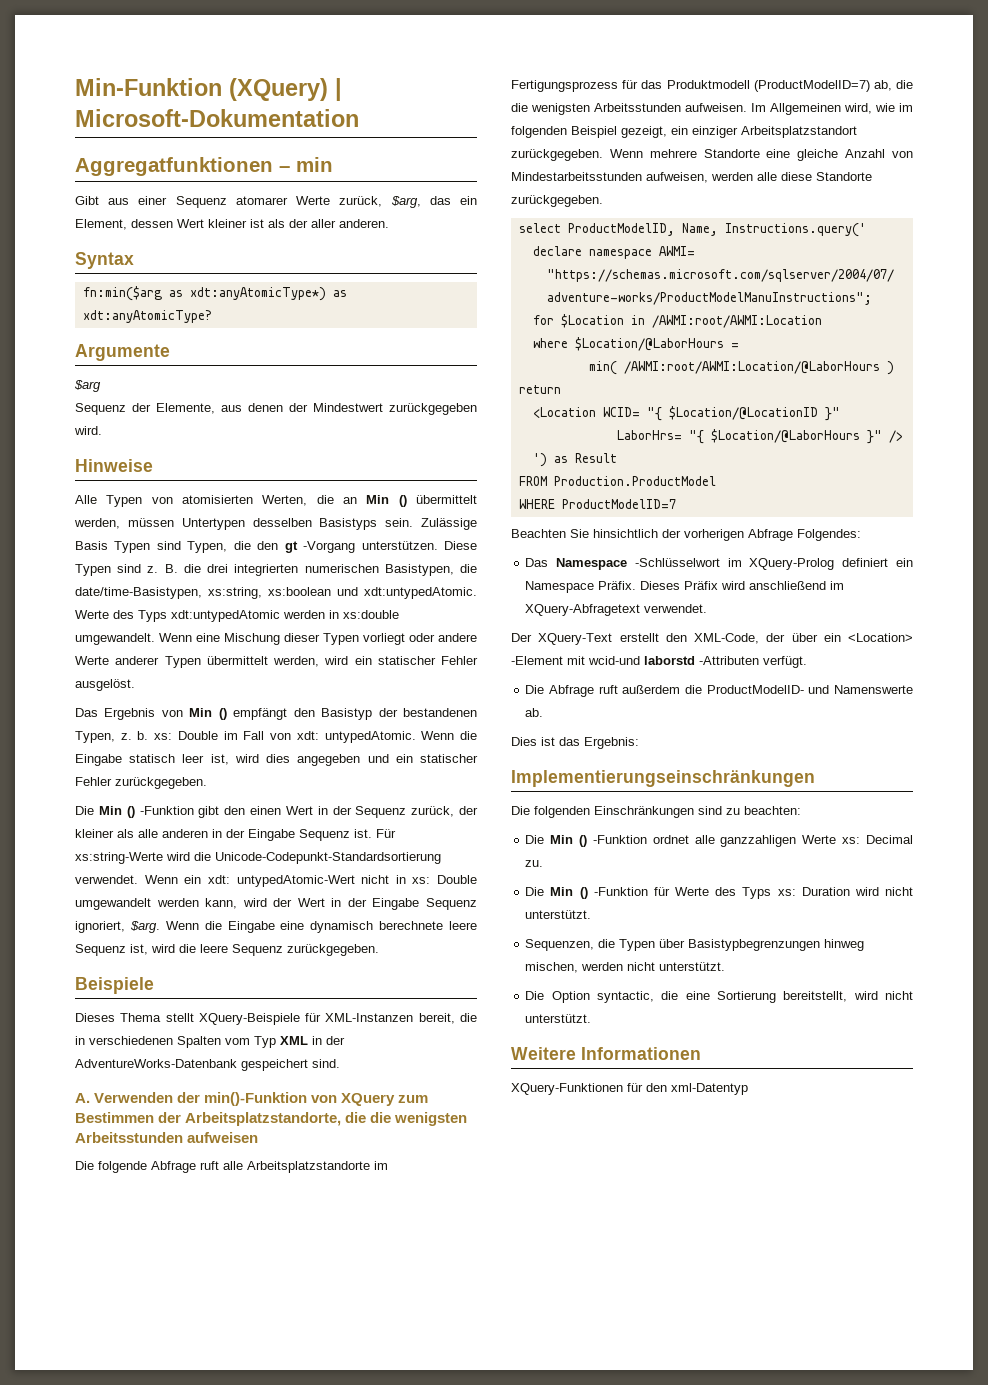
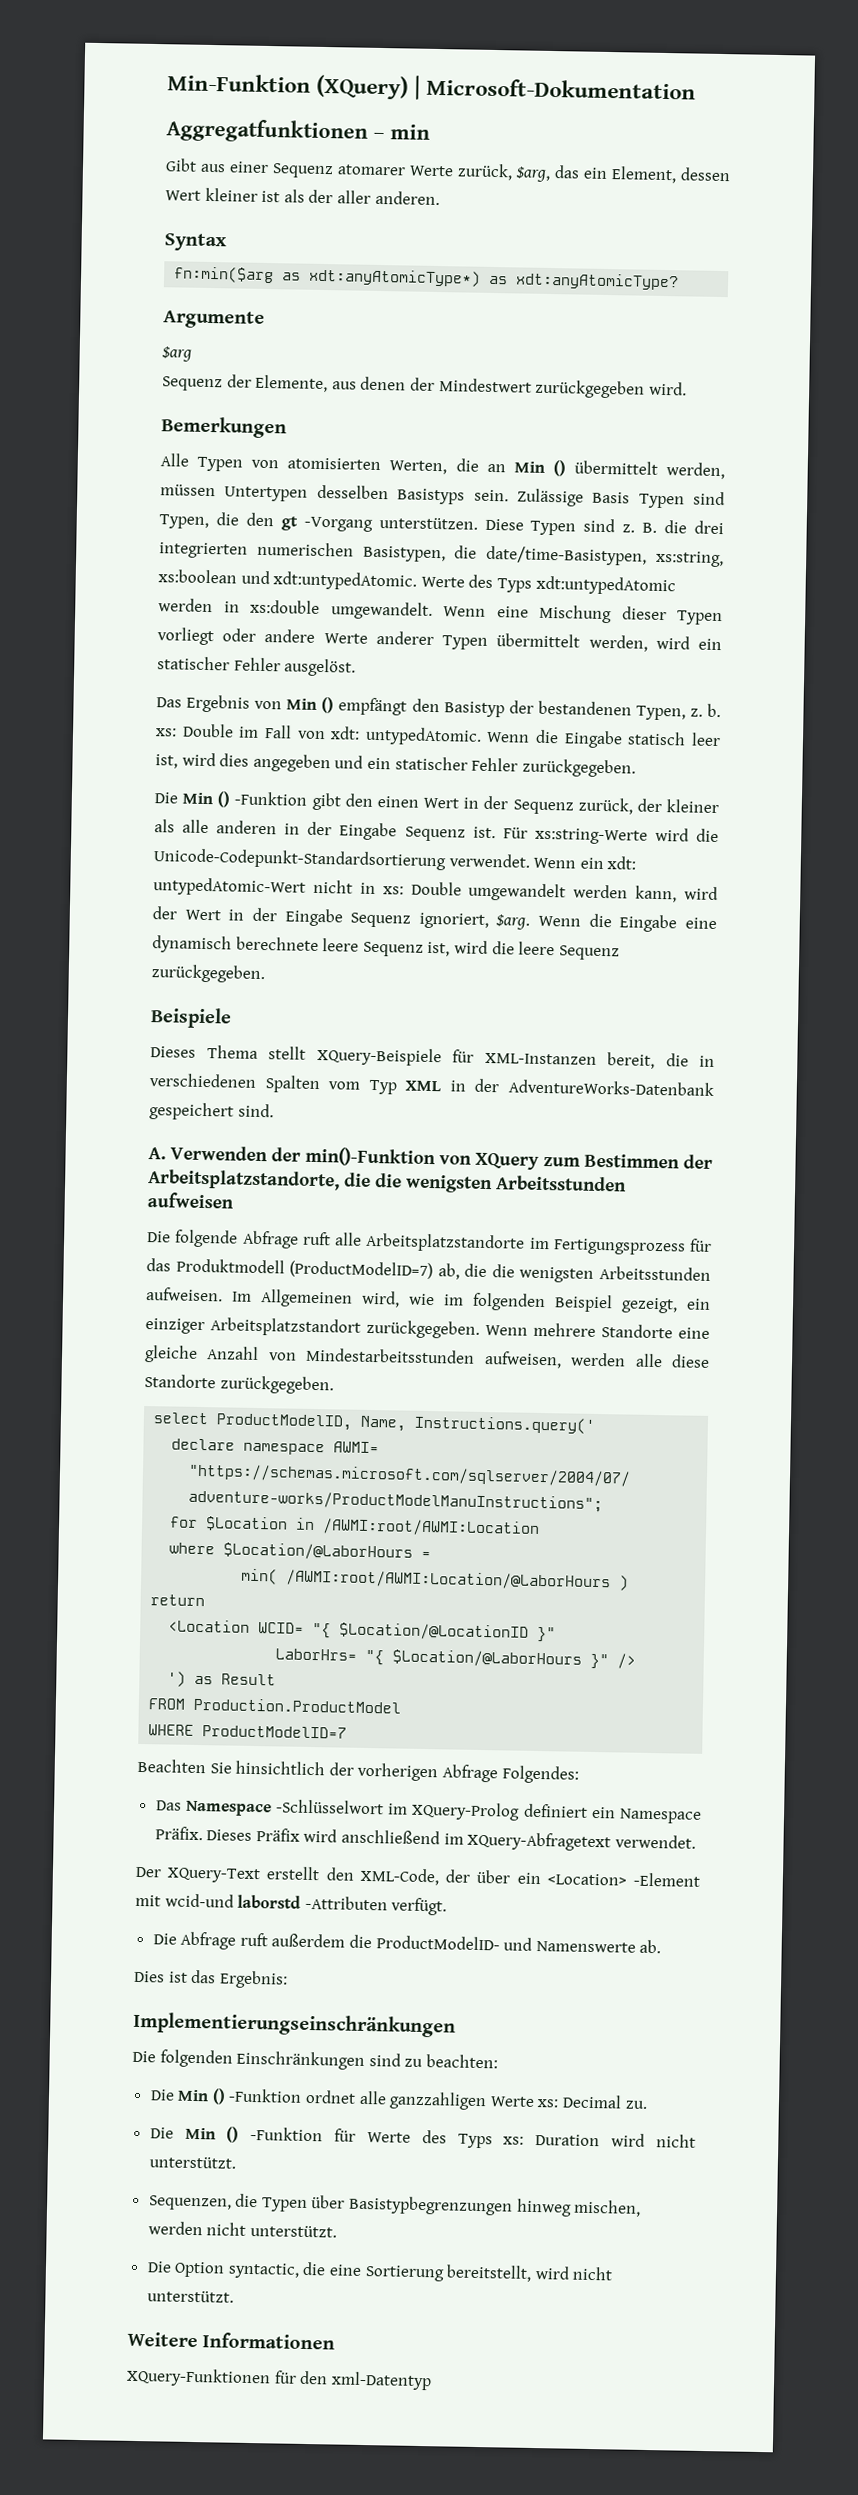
[75,459,153,472] Hinweise -> [161,416,287,439] Bemerkungen

